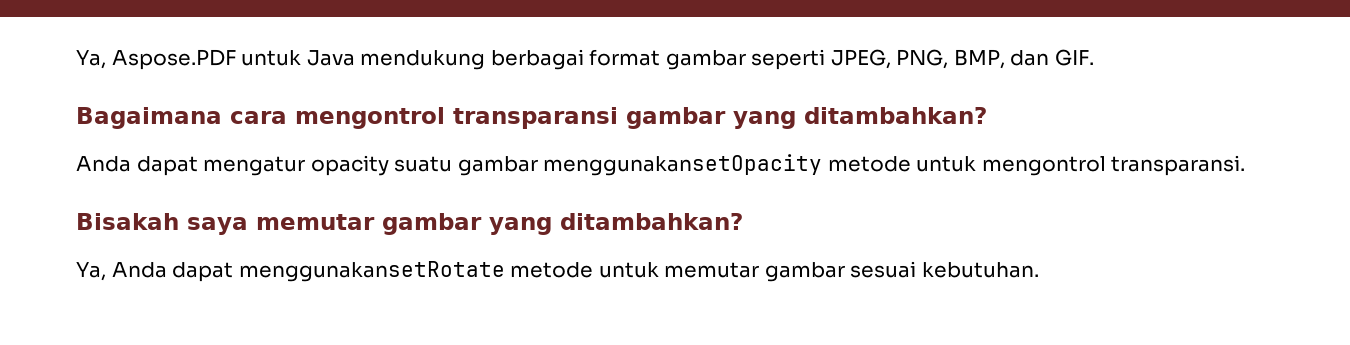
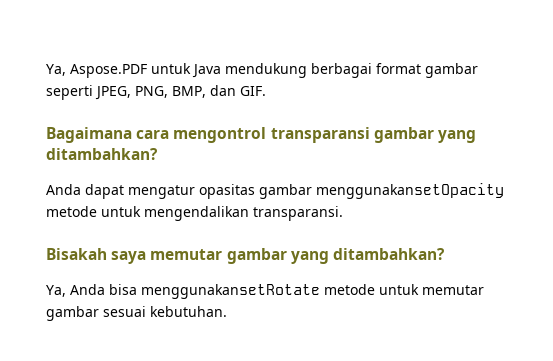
[310,155,453,176] opacity suatu -> [199,184,255,199] opasitas
[981,156,1106,176] mengontrol -> [144,206,249,221] mengendalikan
[172,262,234,282] dapat -> [109,284,137,295] bisa

